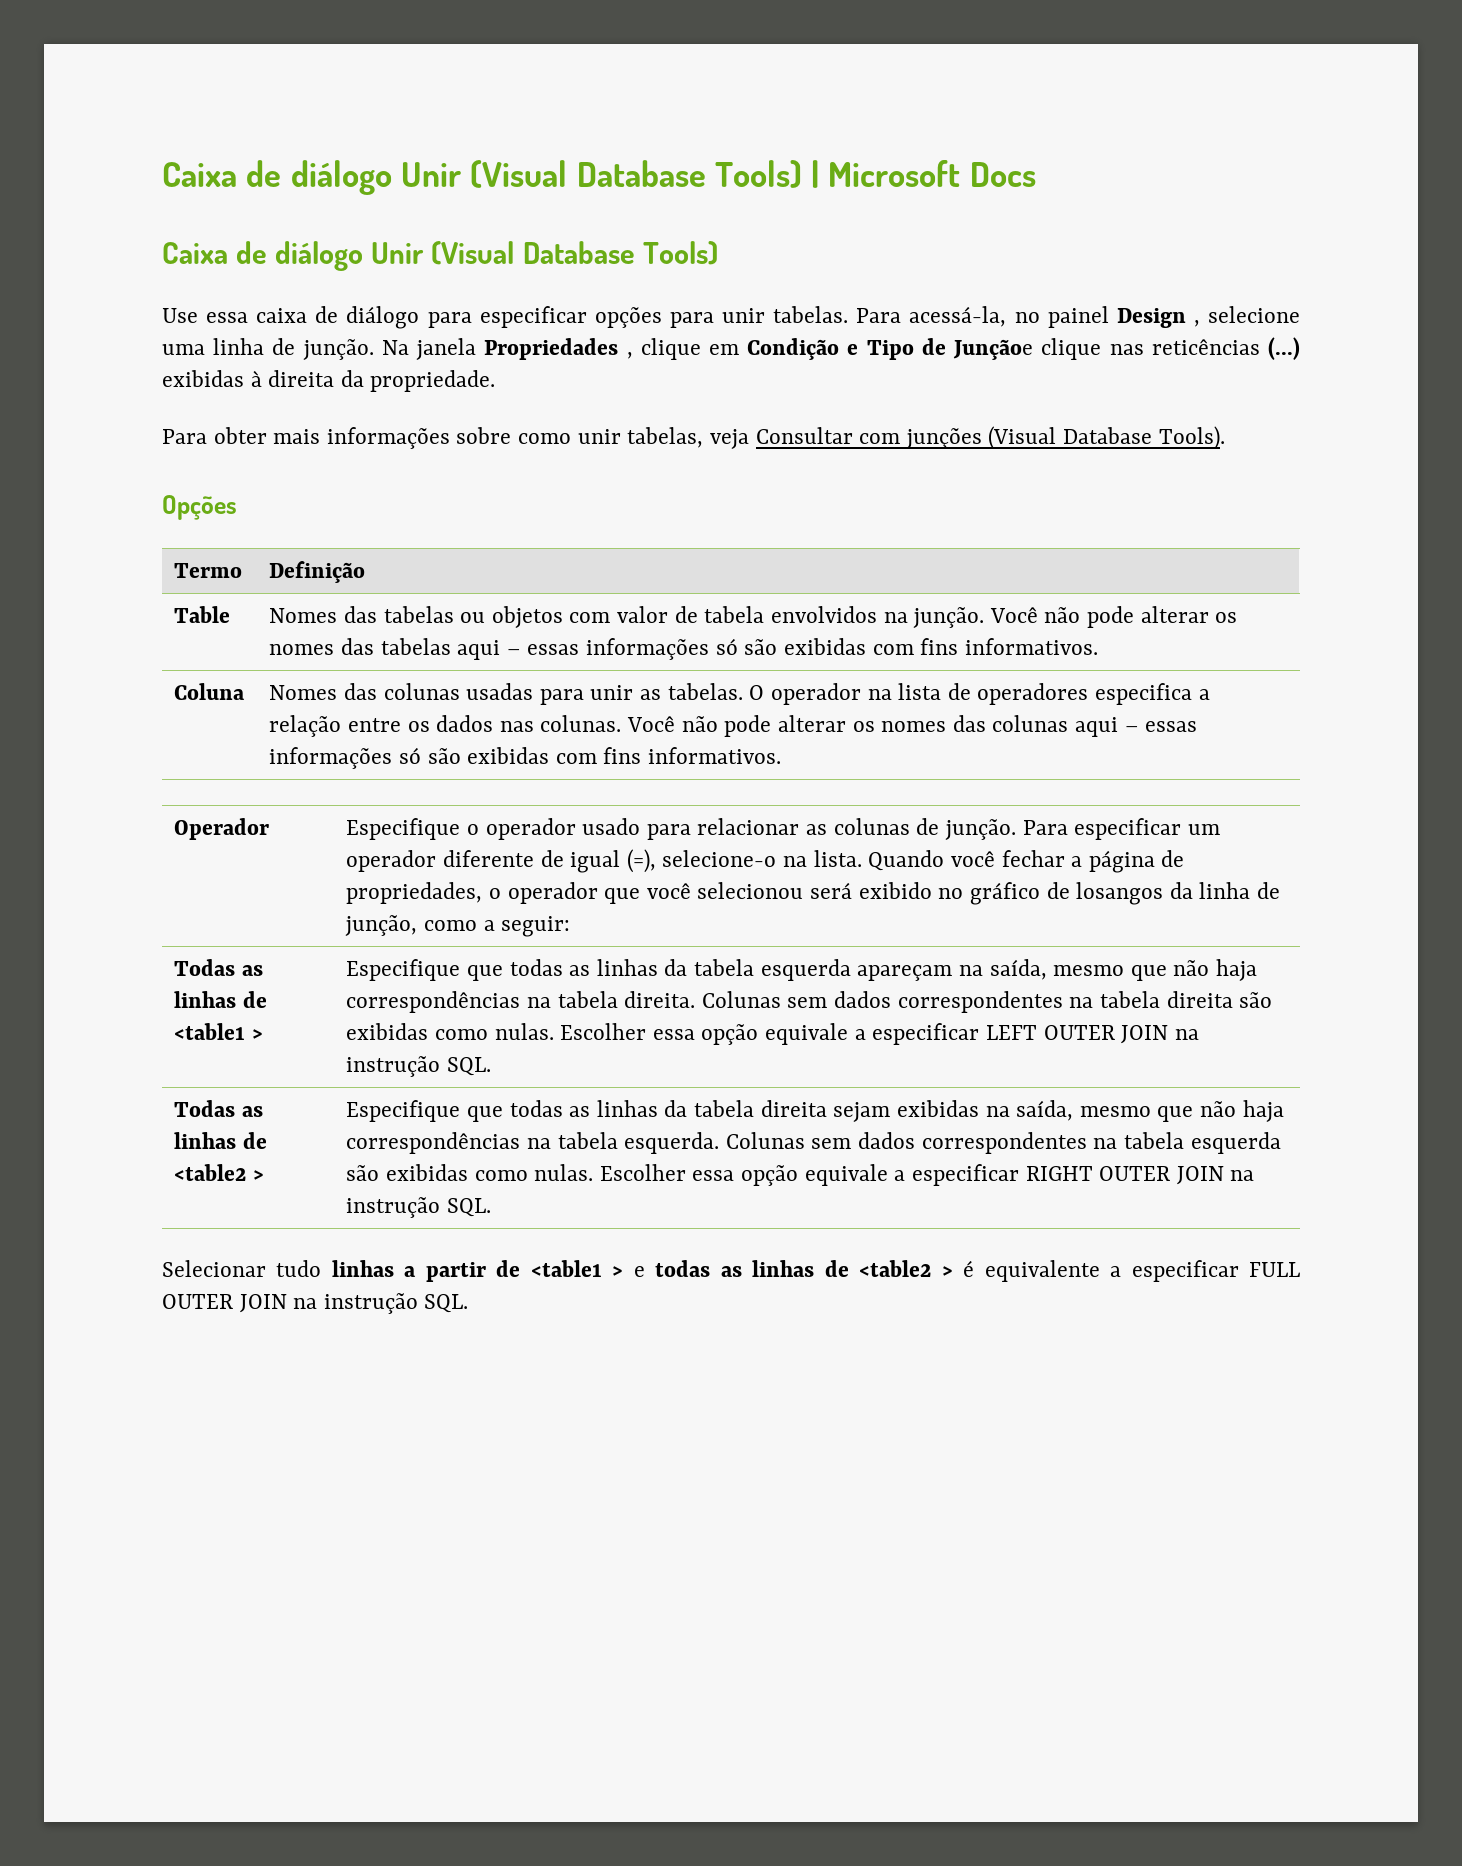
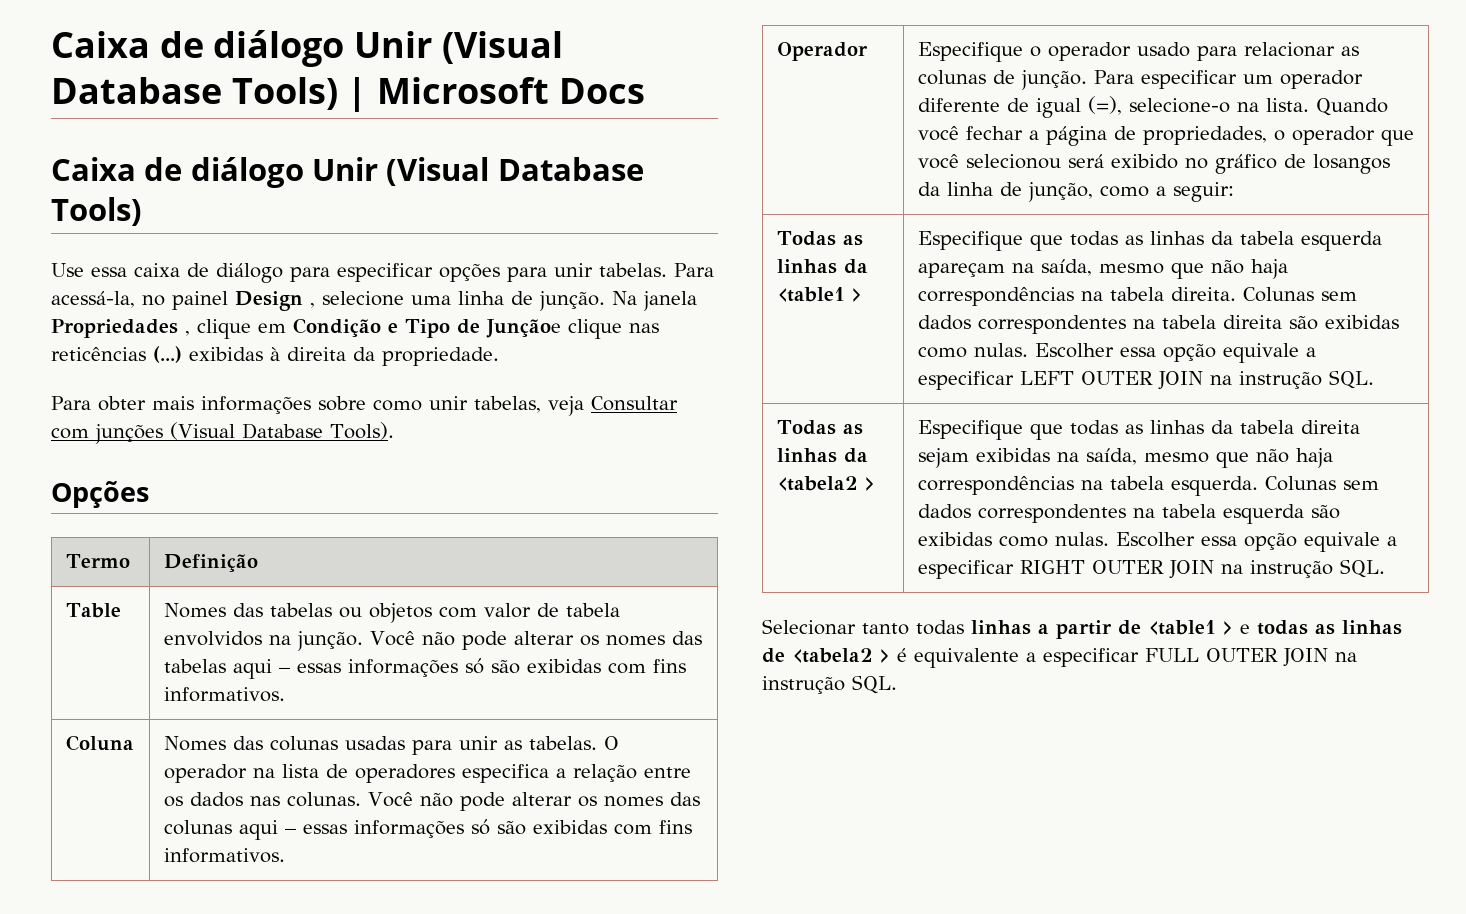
[243,991,268,1008] de -> [843,259,868,274] da
[243,1132,268,1149] [174,1164,247,1181] de <table2 -> [843,448,868,463] [776,476,858,491] da <tabela2
[276,1260,322,1277] tudo -> [862,620,964,635] tanto todas
[859,1260,932,1277] <table2 -> [792,648,873,663] <tabela2

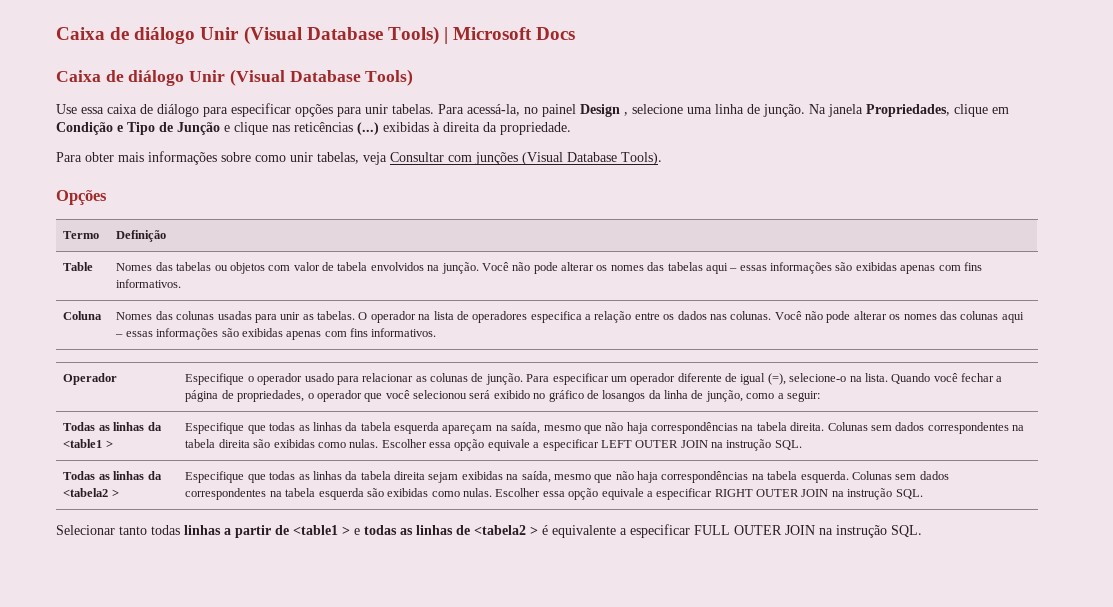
[51,319,190,338] Propriedades , -> [866,104,950,117] Propriedades,
[486,319,561,338] Junçãoe -> [177,122,230,135] Junção e
[464,658,601,674] só são exibidas -> [835,262,936,274] são exibidas apenas
[470,819,607,835] só são exibidas -> [221,328,322,340] são exibidas apenas

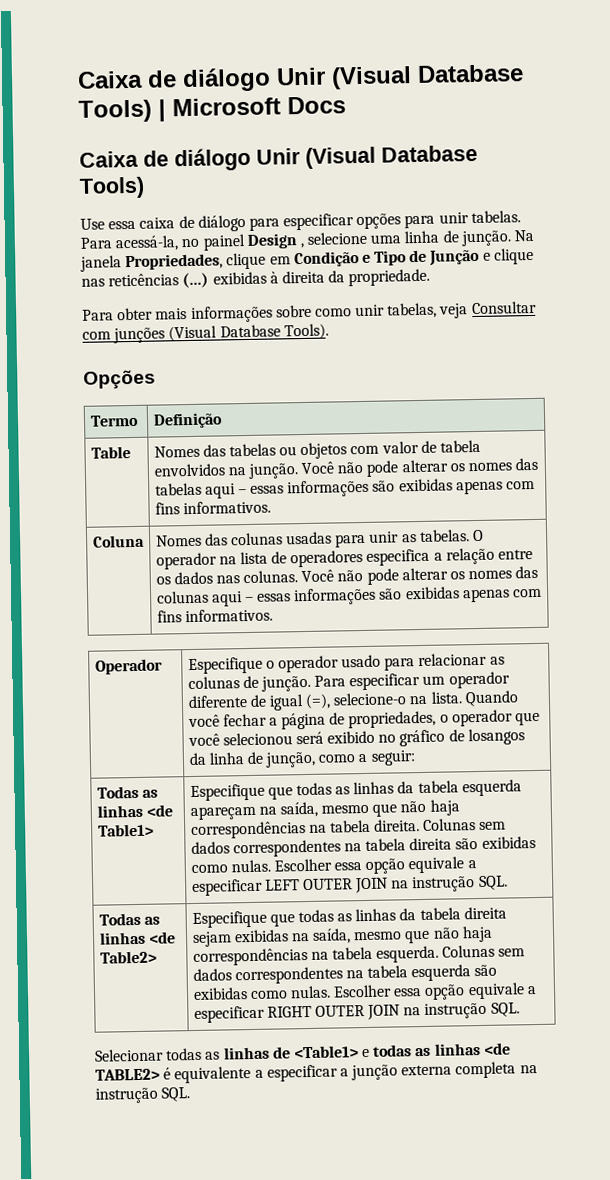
[147,422,162,431] [63,439,113,448] da <table1 > -> [145,804,173,817] [97,823,154,837] <de Table1>
[147,471,162,480] [63,488,119,497] da <tabela2 > -> [147,931,176,944] [99,950,157,964] <de Table2>
[119,525,350,538] tanto todas linhas a partir de <table1 > -> [165,1045,359,1061] todas as linhas de <Table1>
[456,525,538,535] de <tabela2 > -> [482,1042,511,1055] [95,1068,160,1081] <de TABLE2>
[694,525,815,535] FULL OUTER JOIN -> [339,1061,517,1081] a junção externa completa

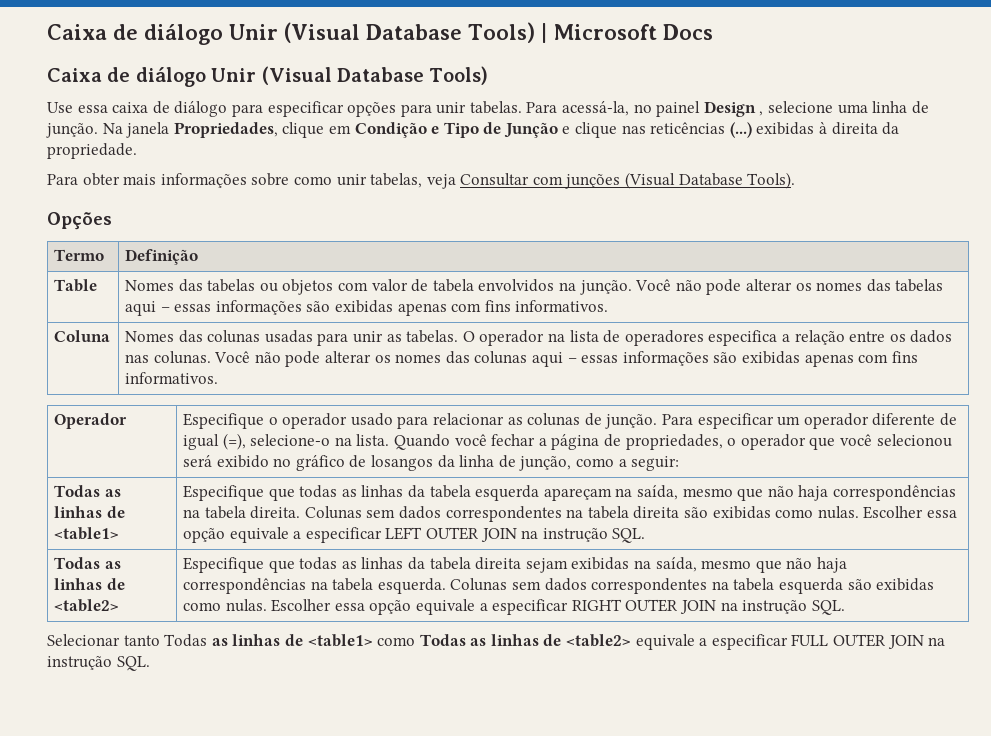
[145,804,173,817] [97,823,154,837] <de Table1> -> [106,506,125,518] [54,527,120,540] de <table1>
[147,931,176,944] [99,950,157,964] <de Table2> -> [106,578,125,590] [54,599,120,612] de <table2>
[165,1042,511,1061] [95,1061,517,1084] todas as linhas de <Table1> e todas as linhas <de TABLE2> é equivalente a especificar a junção externa completa -> [123,634,924,650] tanto Todas as linhas de <table1> como Todas as linhas de <table2> equivale a especificar FULL OUTER JOIN

